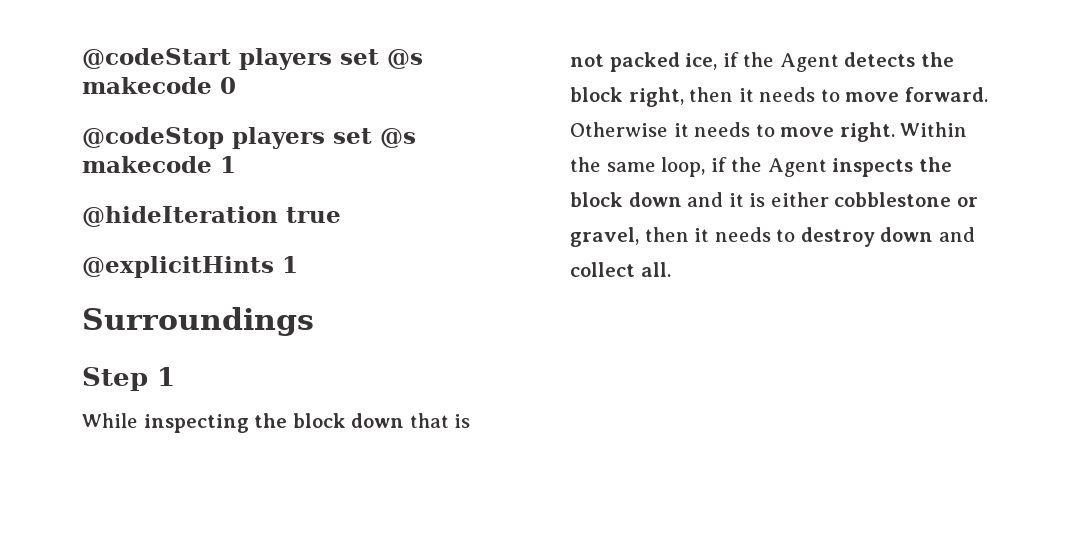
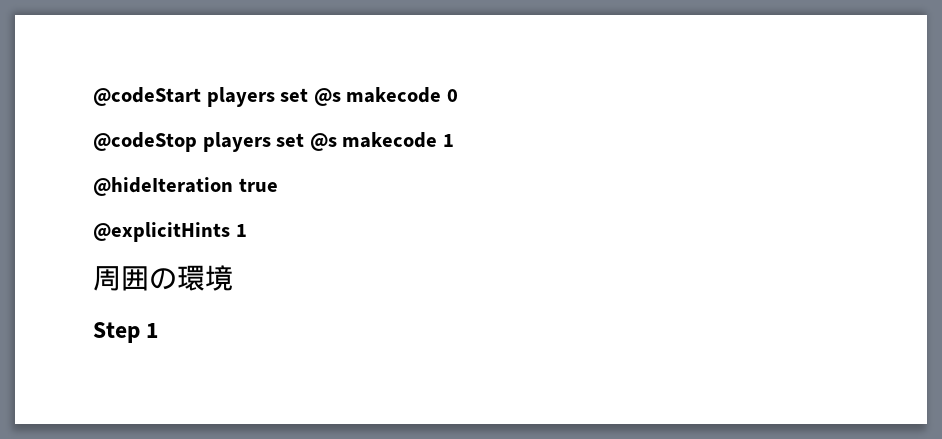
[82,307,314,336] Surroundings -> [93,265,233,291] 周囲の環境
[82,413,471,433] [570,52,954,72] [570,87,988,107] [570,122,968,142] [570,157,952,177] [570,192,978,207] [570,227,975,247] [570,262,671,277] // While inspecting the block down that is not packed ice, if the Agent detects the block right, then it needs to move forward. Otherwise it needs to move right. Within the same loop, if the Agent inspects the block down and it is either cobblestone or gravel, then it needs to destroy down and collect all. -> (159, 330) none

